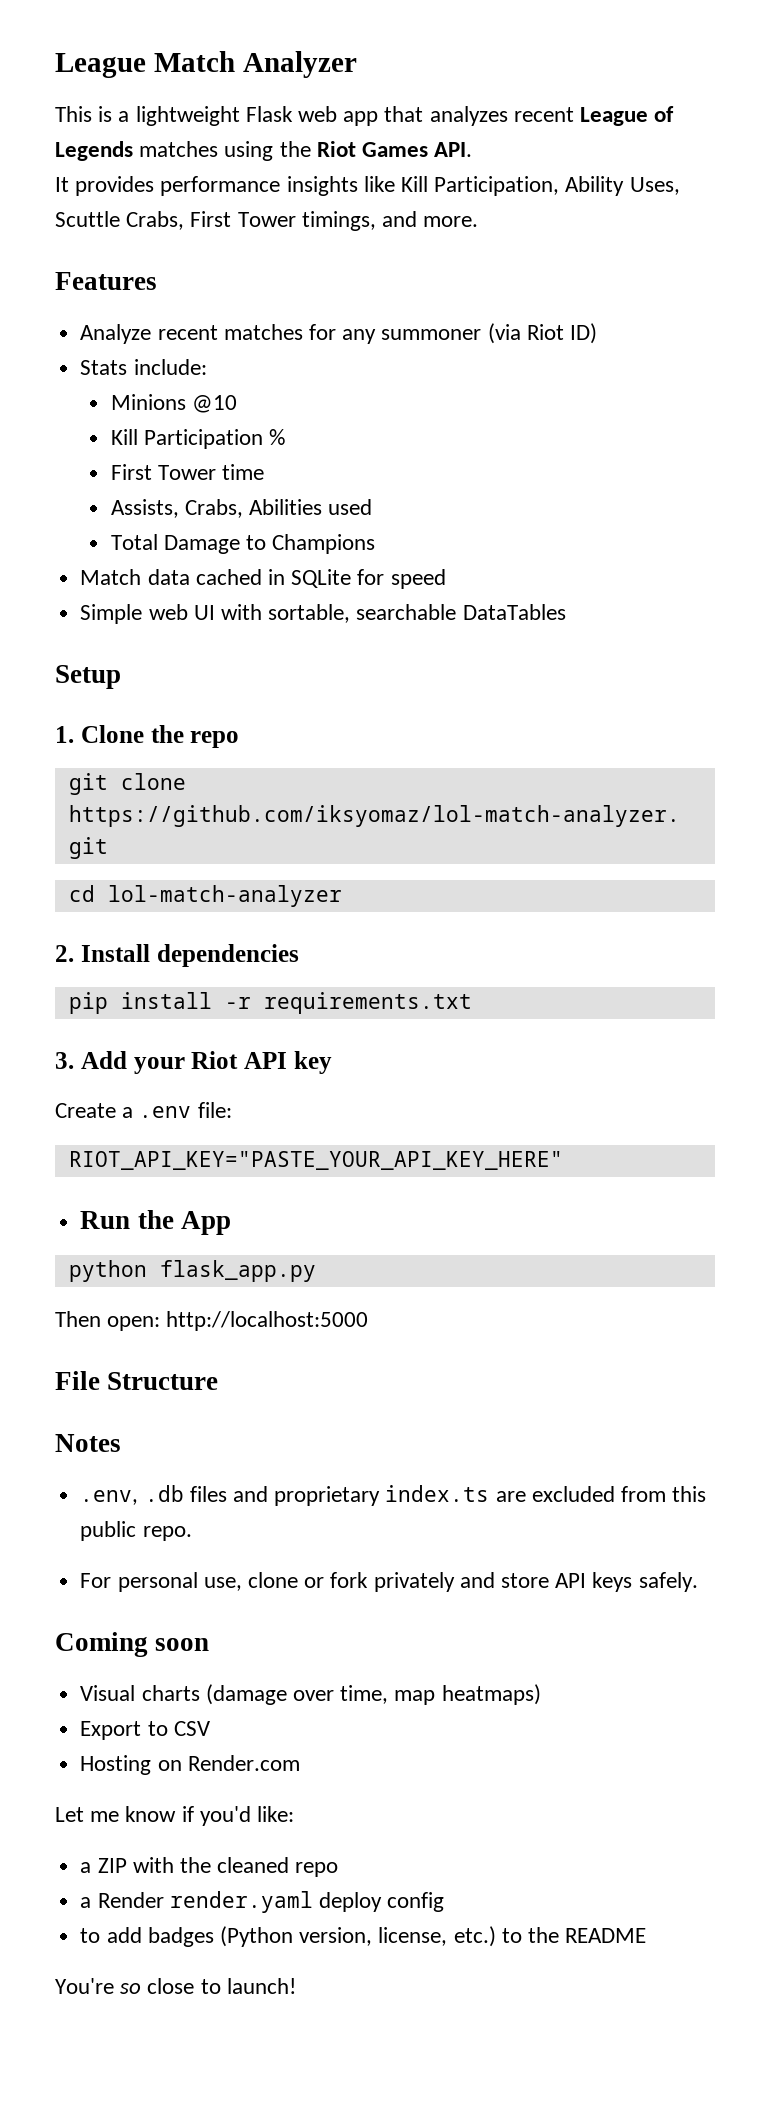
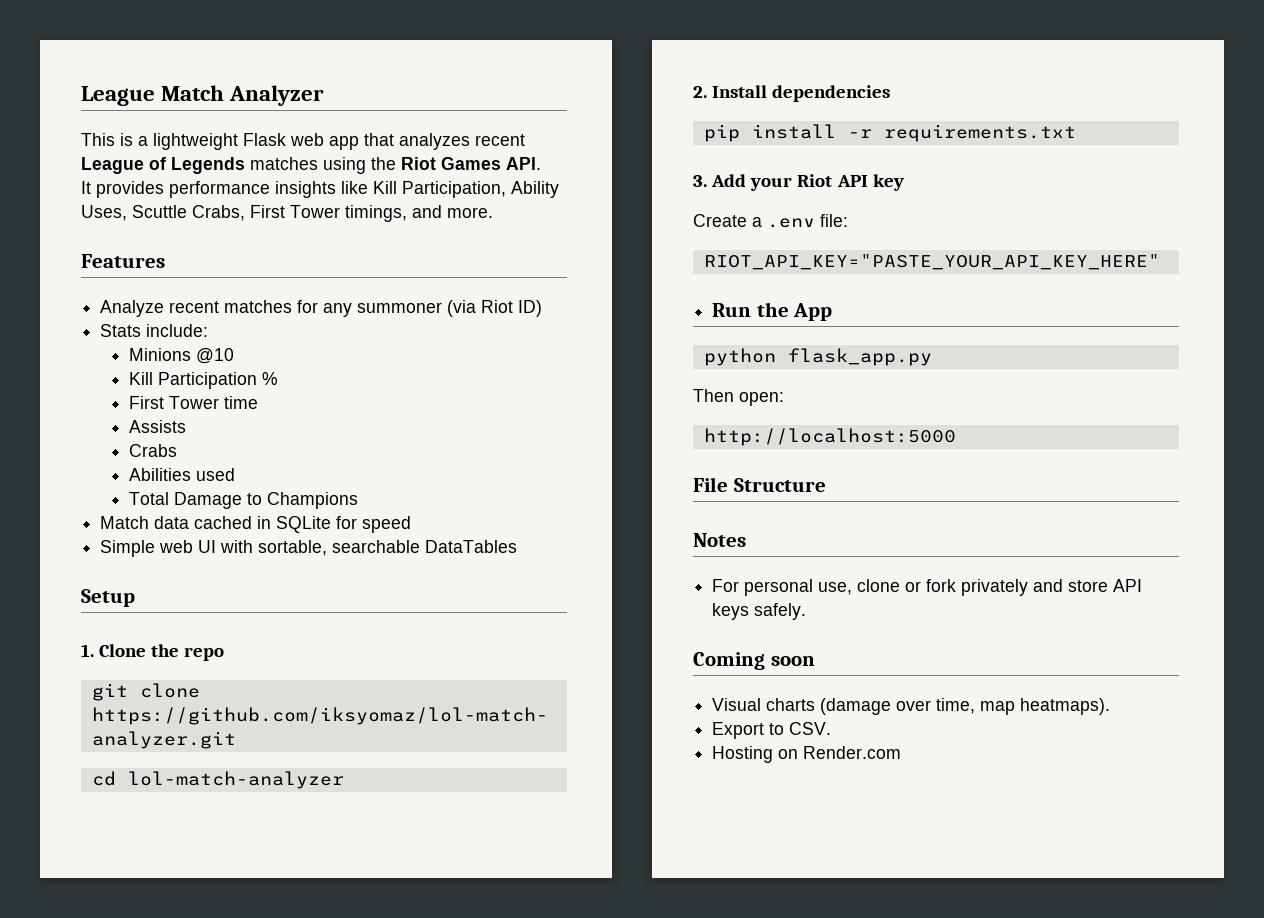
[110,499,243,518] Assists, Crabs, -> [129,420,187,433] [129,444,178,457] Assists // Crabs //
(161, 1323) none -> (784, 399) //
[80,1485,707,1506] [80,1521,192,1541] // .env, .db files and proprietary index.ts are excluded from this public repo. -> (746, 540) none
[441,1684,541,1705] heatmaps) -> [1020,698,1111,715] heatmaps).
[173,1721,210,1736] CSV -> [789,722,832,735] CSV.
[55,1806,295,1826] [80,1857,339,1877] [80,1891,445,1913] [80,1926,647,1947] [55,1978,296,1994] // Let me know if you'd like: // a ZIP with the cleaned repo // a Render render.yaml deploy config // to add badges (Python version, license, etc.) to the README // You're so close to launch! -> (902, 752) none

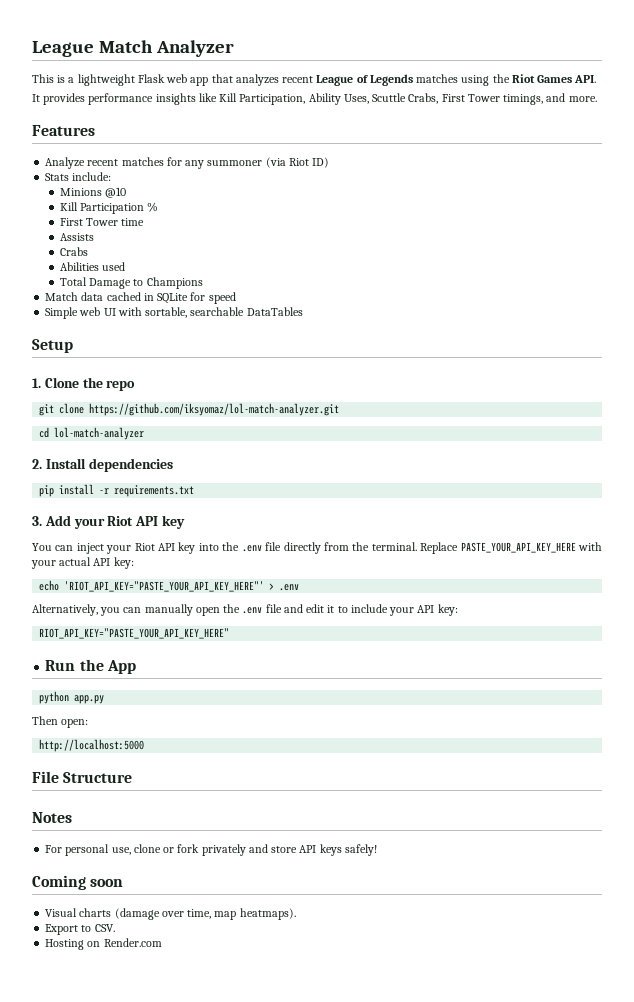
[693,214,848,228] Create a .env file: -> [32,542,603,554] [31,557,134,569] [39,580,300,592] [32,604,458,616] You can inject your Riot API key into the .env file directly from the terminal. Replace PASTE_YOUR_API_KEY_HERE with your actual API key: // echo 'RIOT_API_KEY="PASTE_YOUR_API_KEY_HERE"' > .env // Alternatively, you can manually open the .env file and edit it to include your API key:
[787,348,932,366] flask_app.py -> [74,695,105,704] app.py
[754,603,807,620] safely. -> [344,844,377,856] safely!

